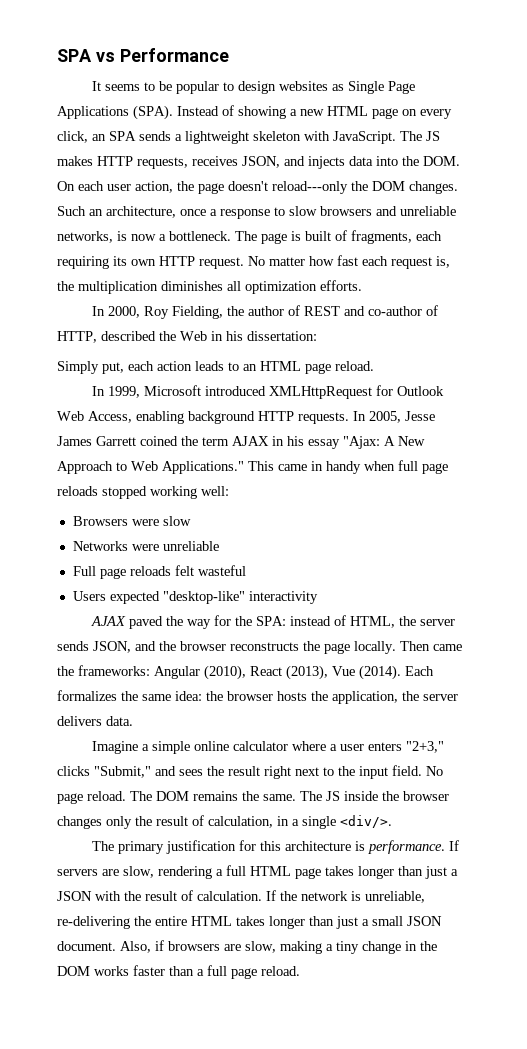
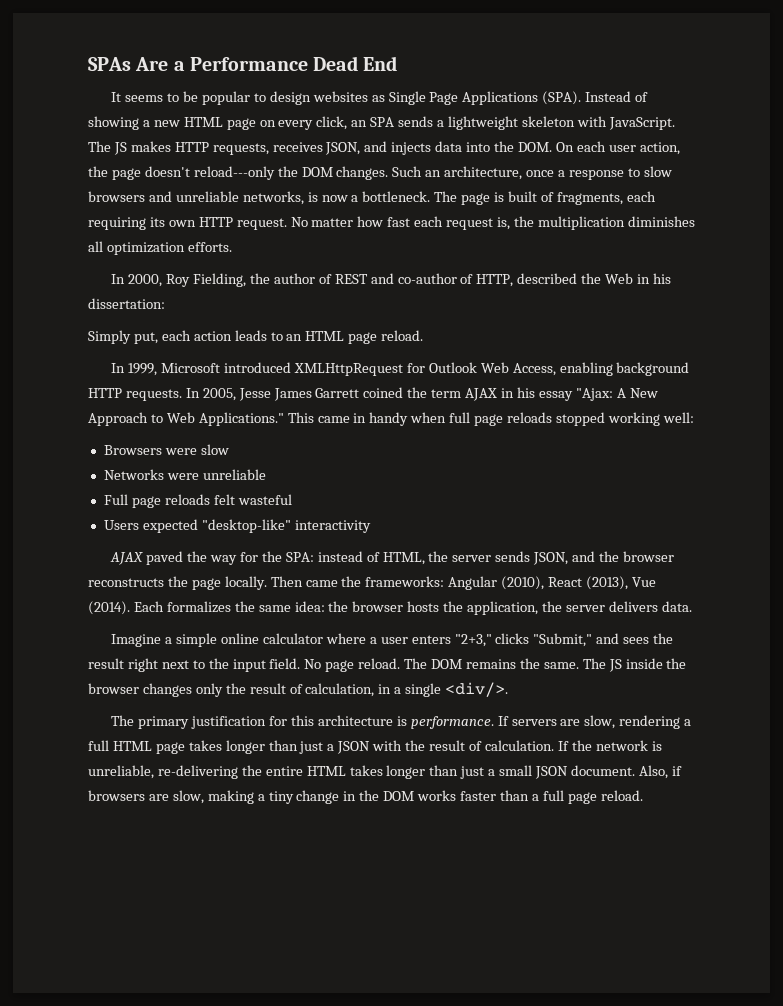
[57,49,115,62] SPA vs -> [88,57,185,71] SPAs Are a
(229, 55) none -> [313,56,398,71] Dead End

